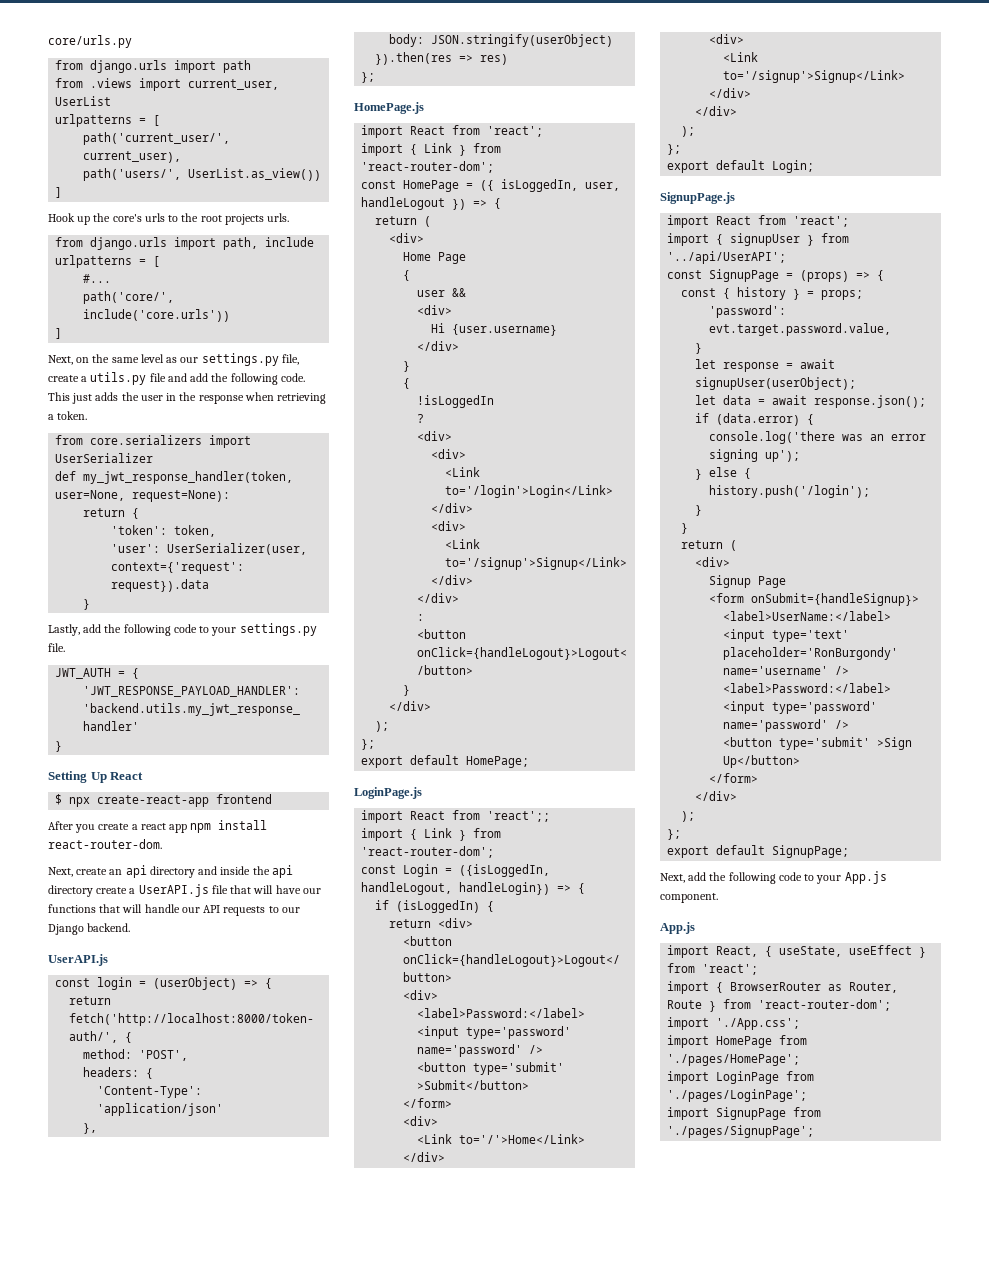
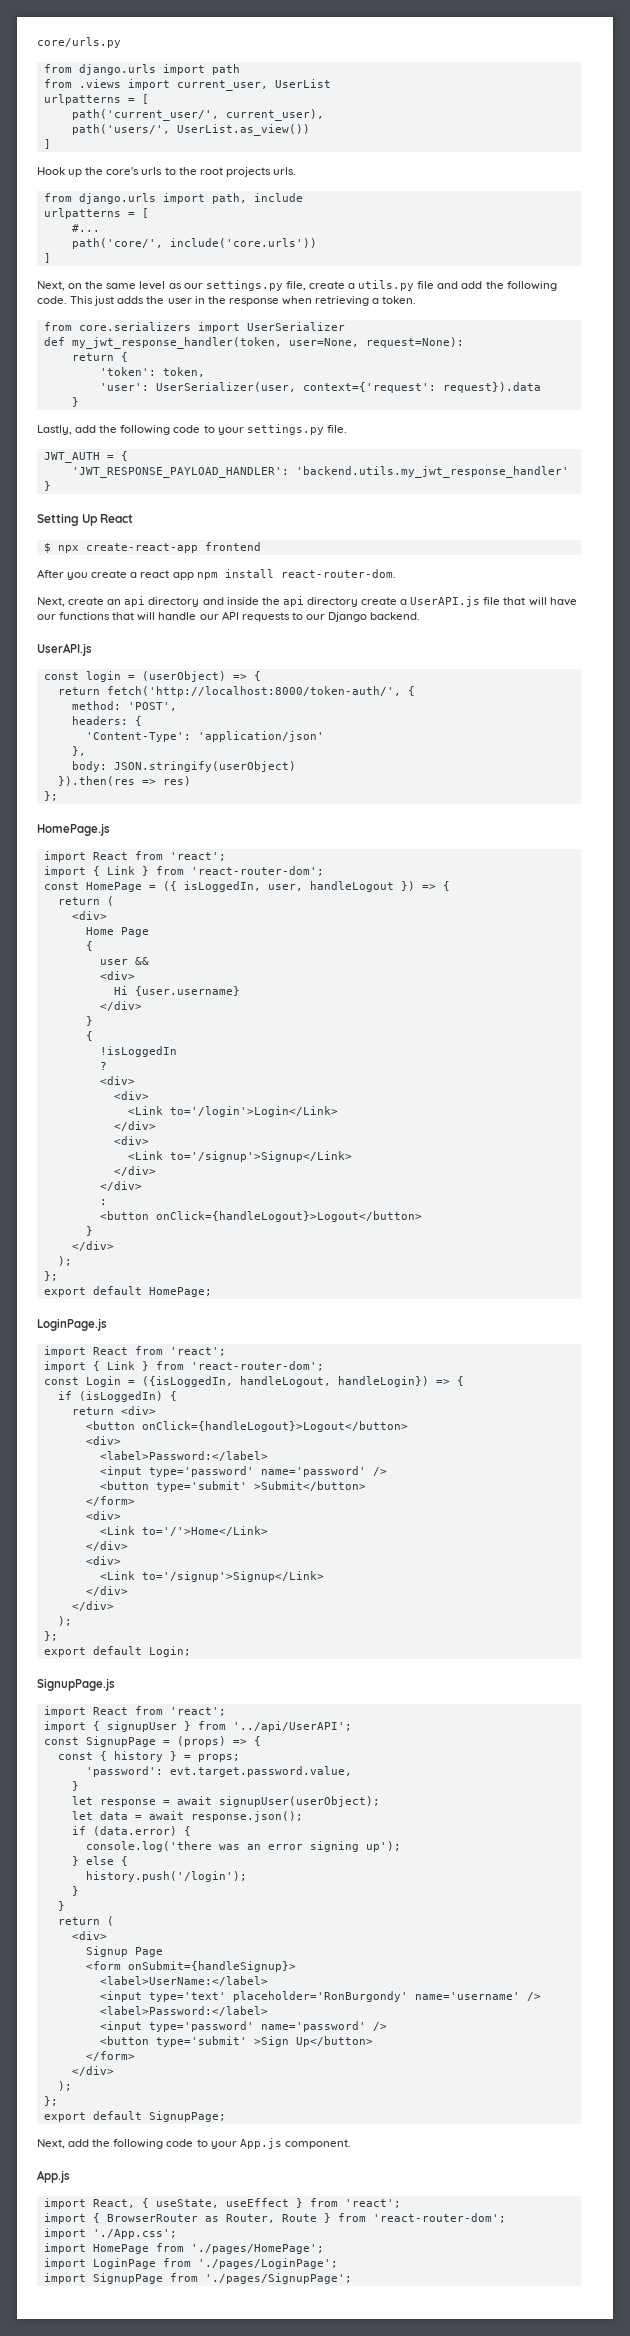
[487,811,551,822] 'react';; -> [169,1347,226,1356] 'react';

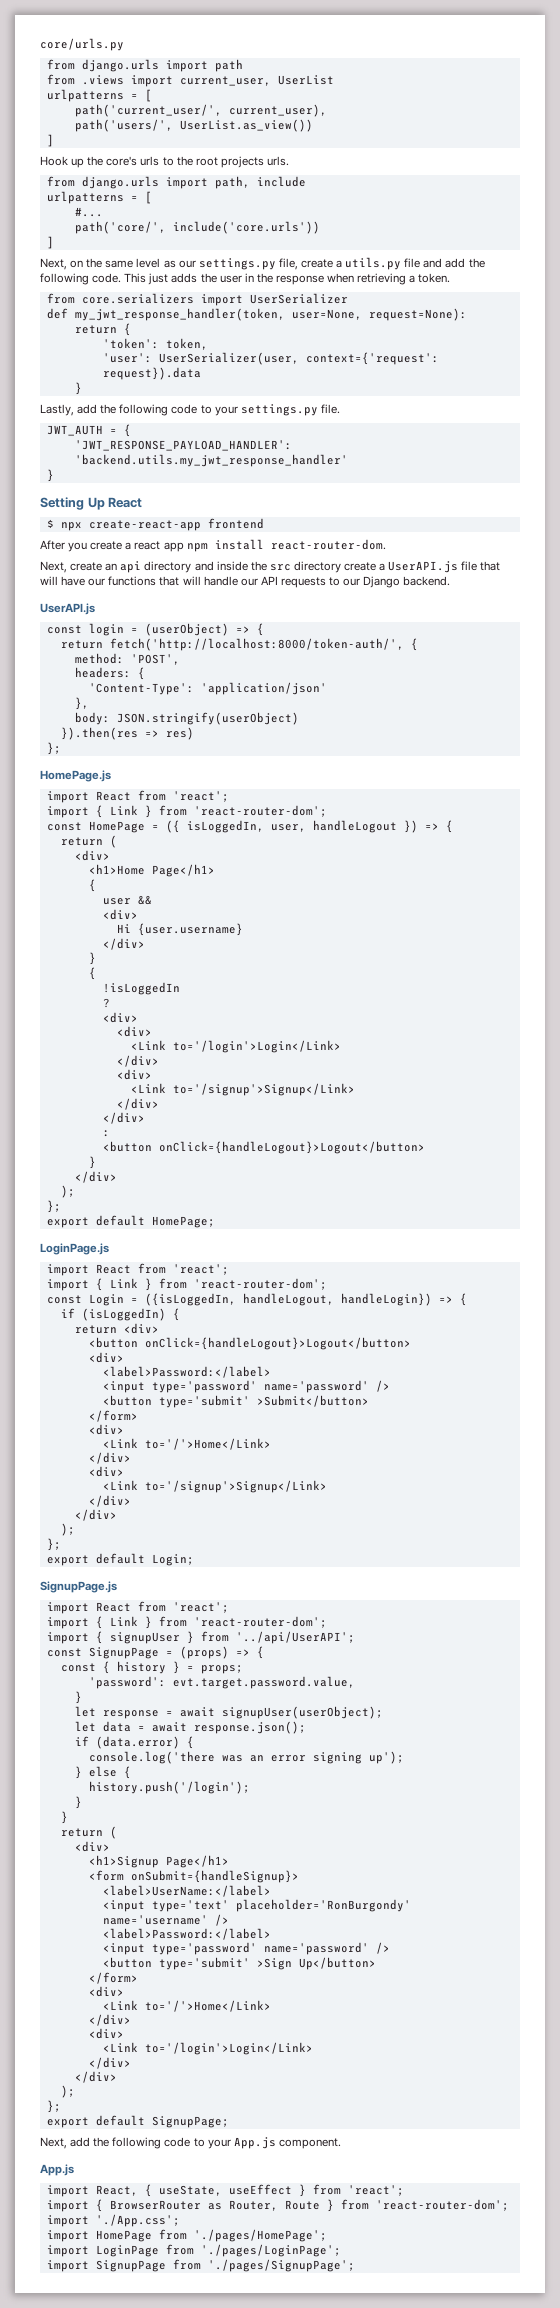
[282,596,304,607] api -> [269,564,291,571] src
[85,927,149,937] Home Page -> [88,864,215,877] <h1>Home Page</h1>
(226, 1711) none -> [46,1616,327,1629] // import { Link } from 'react-router-dom';
[85,1946,163,1957] Signup Page -> [88,1855,229,1868] <h1>Signup Page</h1>
(135, 2056) none -> [88,1986,124,1997] [102,2000,271,2012] [88,2014,131,2026] [88,2028,124,2039] [102,2042,313,2055] [88,2057,131,2069] // <div> // <Link to='/'>Home</Link> // </div> // <div> // <Link to='/login'>Login</Link> // </div>

